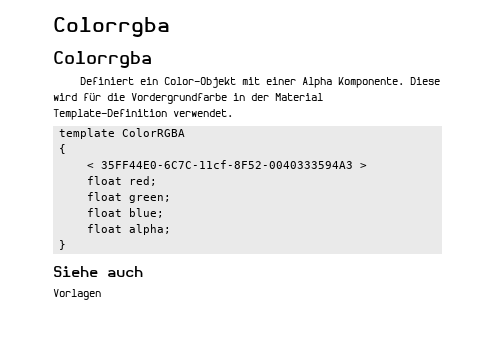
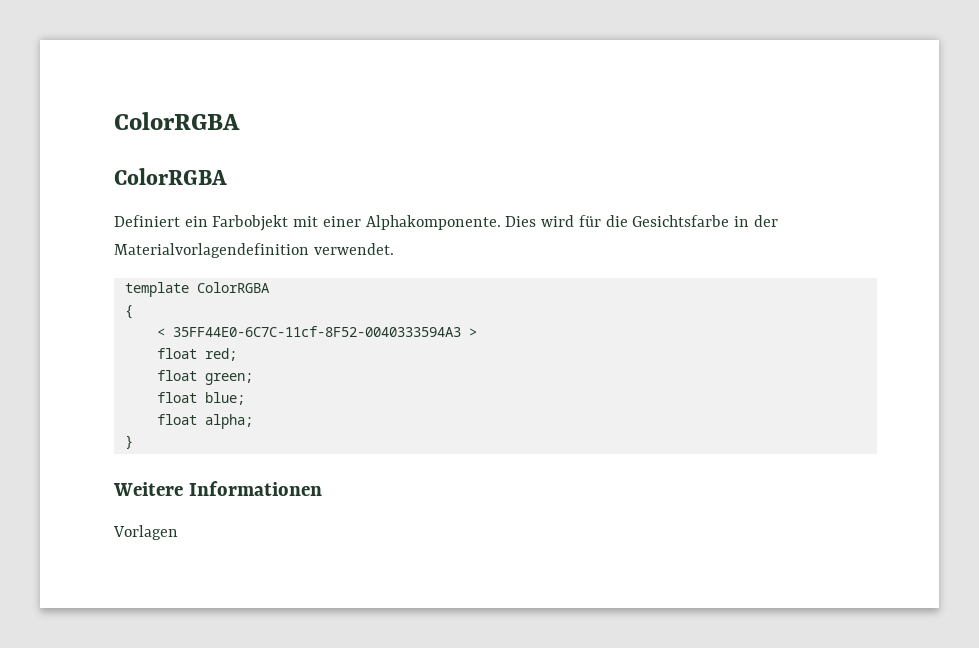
[53,17,170,37] [53,51,152,68] Colorrgba // Colorrgba -> [114,112,240,130] [114,168,227,185] ColorRGBA // ColorRGBA
[163,77,236,88] Color-Objekt -> [212,215,289,231] Farbobjekt
[301,77,440,88] Alpha Komponente. Diese -> [365,215,537,230] Alphakomponente. Dies
[131,93,227,104] Vordergrundfarbe -> [632,215,730,227] Gesichtsfarbe
[275,93,323,101] [53,109,167,120] Material Template-Definition -> [114,243,309,258] Materialvorlagendefinition
[53,266,143,277] Siehe auch -> [113,481,322,496] Weitere Informationen

